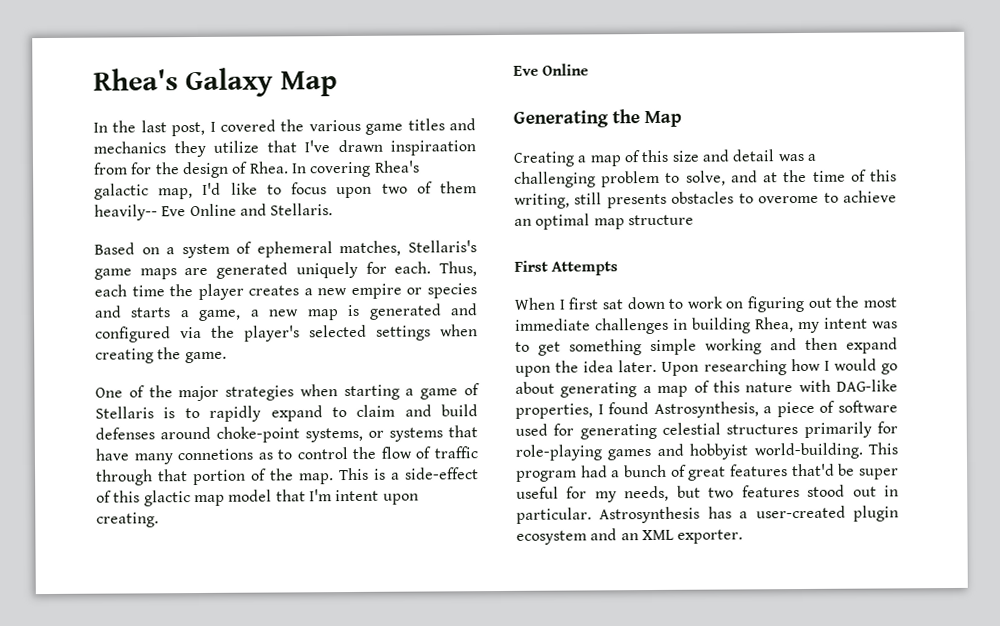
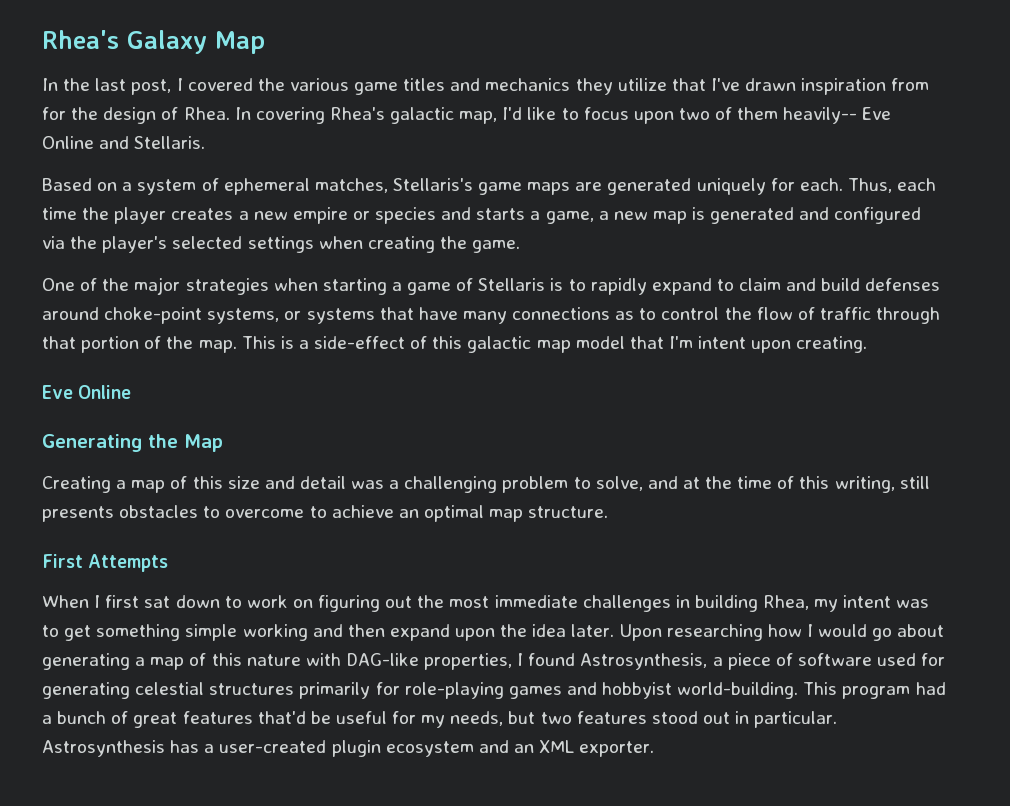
[390,140,476,156] inspiraation -> [801,78,887,95] inspiration
[177,448,254,461] connetions -> [512,307,611,320] connections
[143,490,191,507] glactic -> [467,336,532,353] galactic
[758,195,820,204] overome -> [225,509,305,518] overcome
[627,214,694,226] structure -> [528,506,609,518] structure.
[859,468,899,480] super -> (331, 717) none

